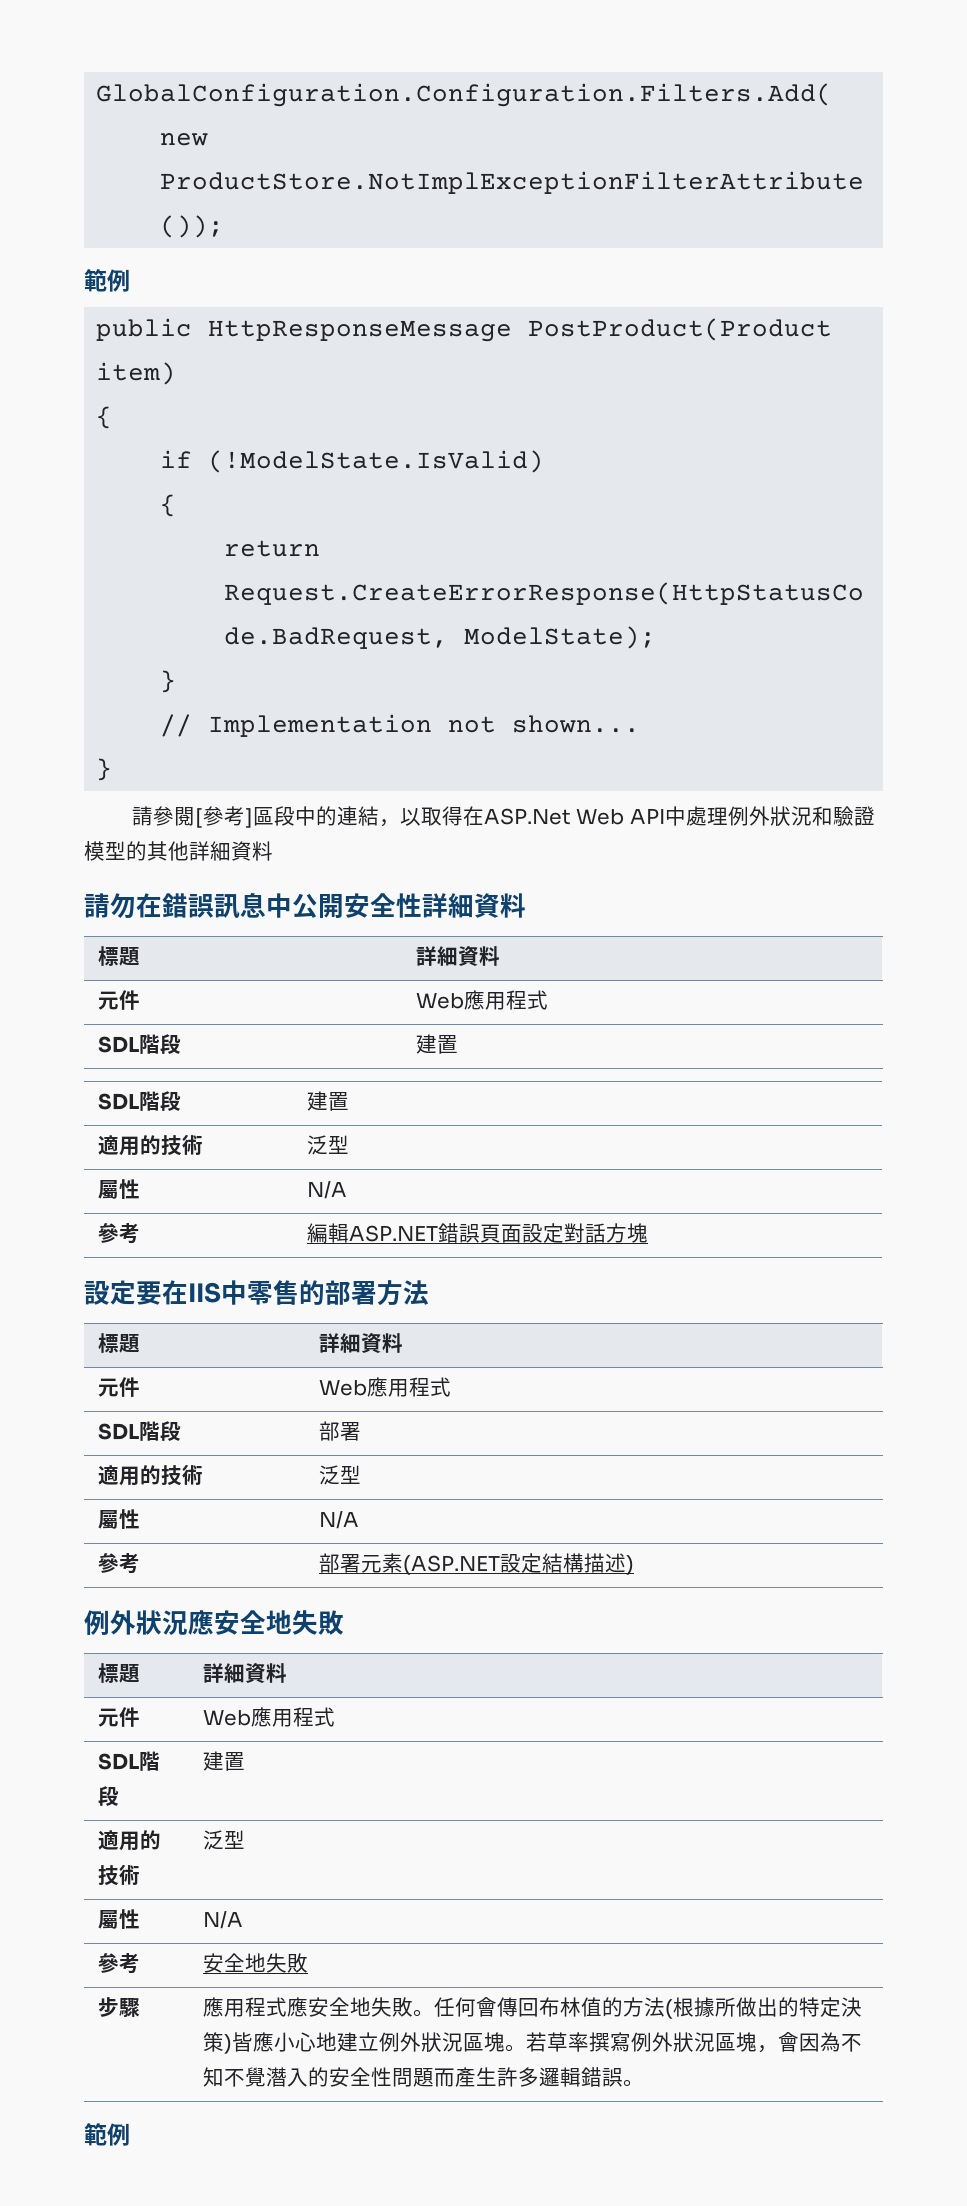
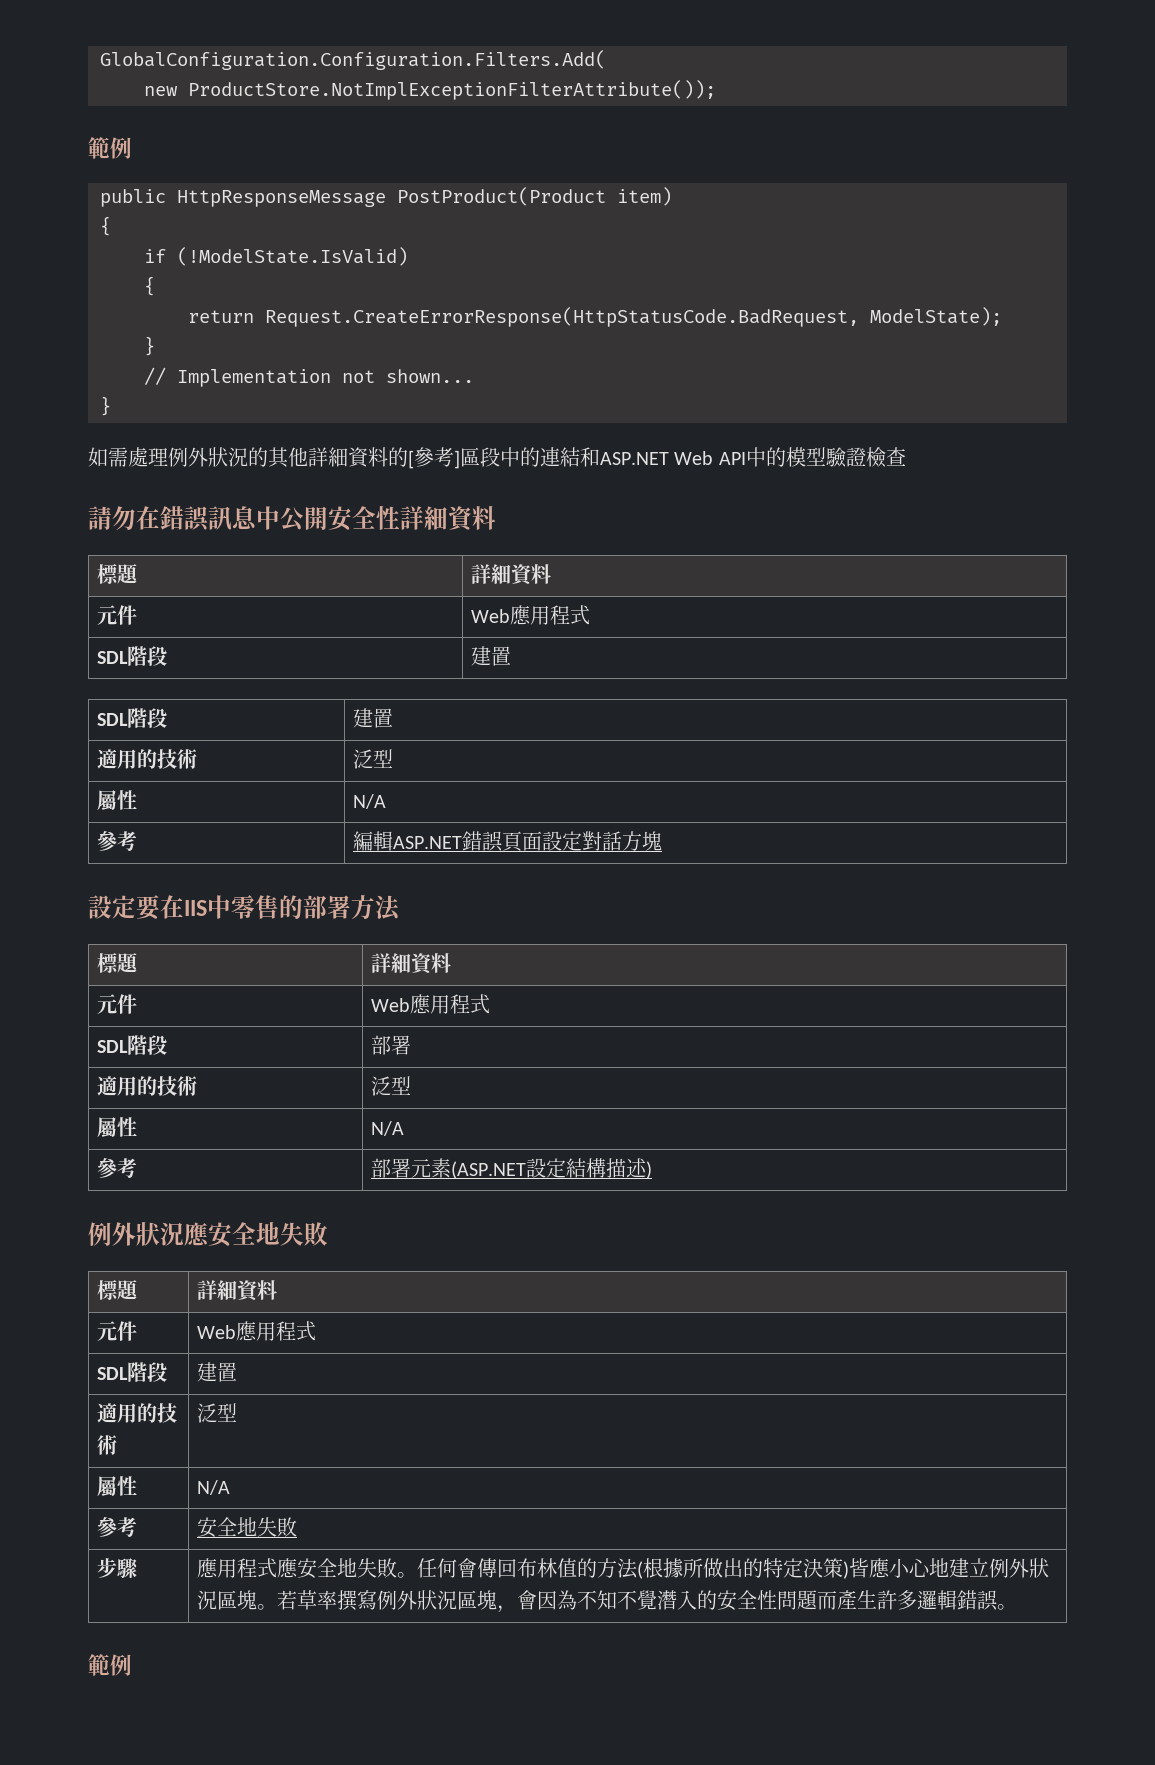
[131,806,195,826] 請參閱 -> [88,447,408,468] 如需處理例外狀況的其他詳細資料的
[378,806,875,827] [84,841,273,861] ，以取得在ASP.Net Web API中處理例外狀況和驗證模型的其他詳細資料 -> [580,447,906,468] 和ASP.NET Web API中的模型驗證檢查

